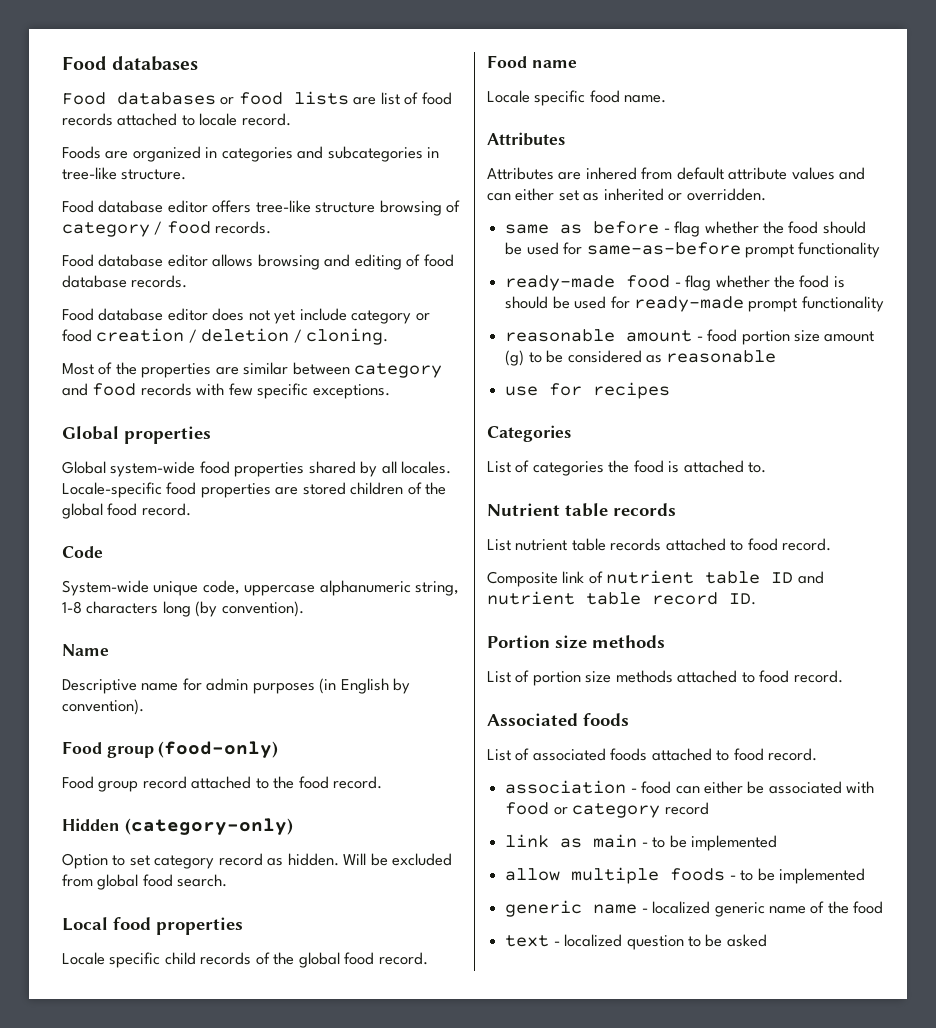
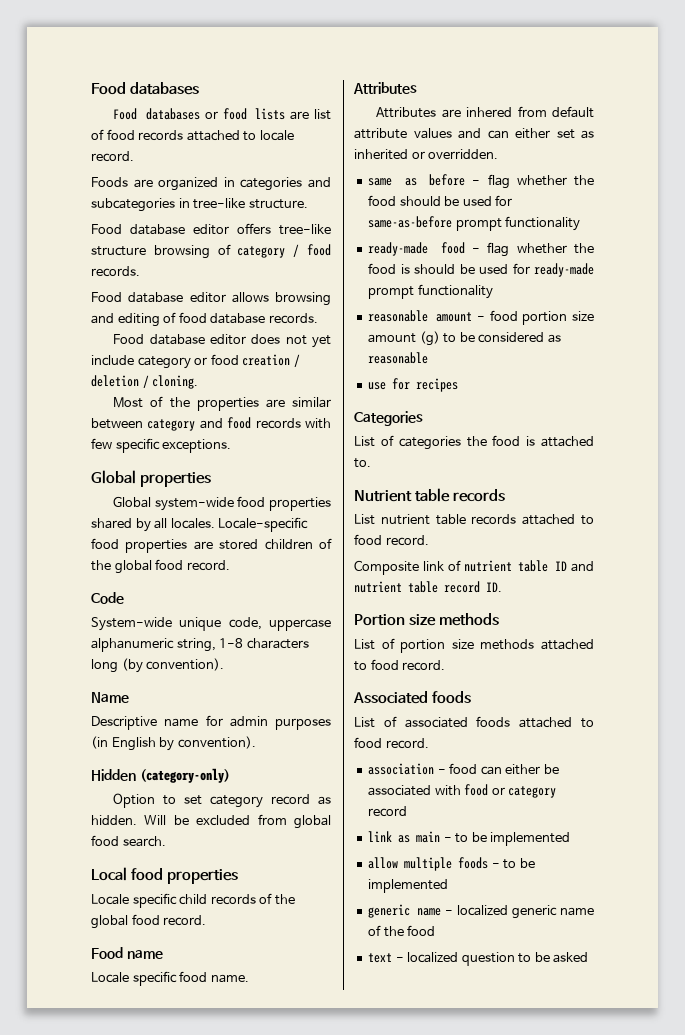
[62,741,279,758] [62,776,383,792] // Food group (food-only) // Food group record attached to the food record. -> (256, 742) none

